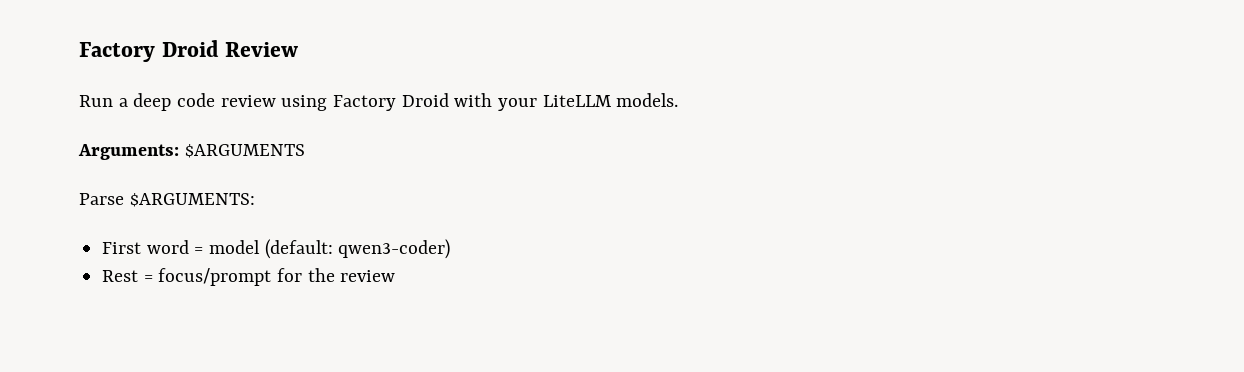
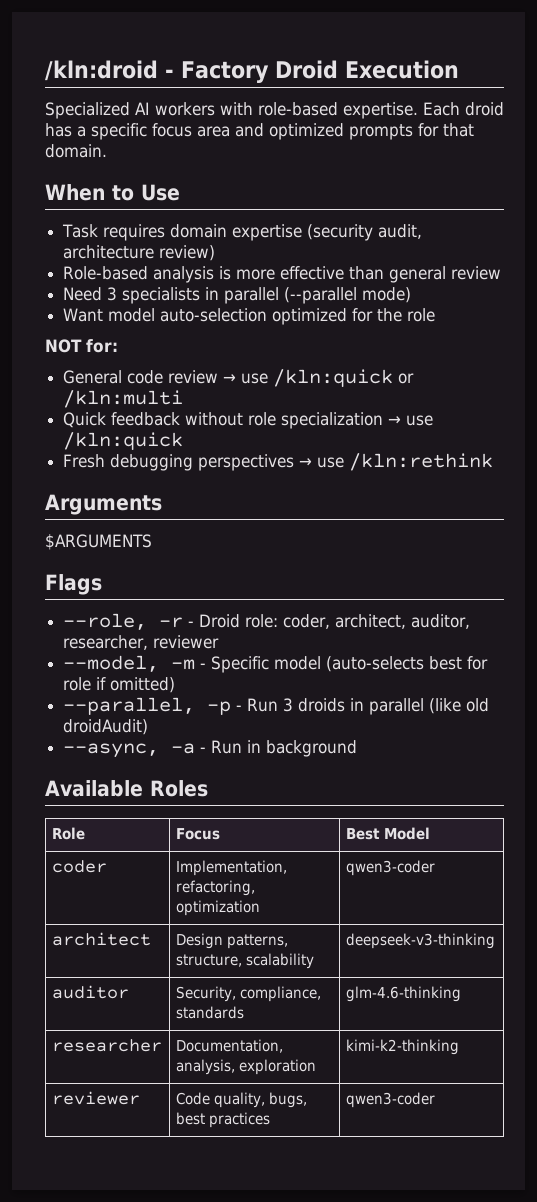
[79,40,299,62] [79,93,679,111] [78,144,305,160] [79,193,255,207] [102,239,451,259] [102,268,396,286] Factory Droid Review // Run a deep code review using Factory Droid with your LiteLLM models. // Arguments: $ARGUMENTS // Parse $ARGUMENTS: // First word = model (default: qwen3-coder) // Rest = focus/prompt for the review -> [45,60,459,83] [45,102,504,119] [45,123,474,140] [45,144,107,158] [45,184,180,201] [62,224,423,241] [63,245,216,261] [63,266,502,283] [63,287,412,304] [63,308,436,325] [45,339,118,353] [63,369,415,387] [63,390,184,408] [63,412,434,429] [63,432,184,450] [63,453,494,471] [45,494,162,515] [45,534,152,550] [45,574,102,595] [63,613,471,630] [63,635,220,650] [63,655,489,673] [63,677,176,693] [63,697,490,715] [63,719,149,735] [63,740,358,758] [45,780,208,797] [51,827,85,840] [175,828,220,840] [345,827,430,840] [51,860,107,873] [175,860,287,876] [175,880,255,896] [175,900,260,916] [345,860,435,876] [51,932,151,946] [175,933,288,949] [175,953,314,969] [345,933,495,949] [51,985,129,999] [175,986,321,1002] [175,1006,244,1019] [345,986,461,1002] [51,1039,162,1052] [175,1039,283,1053] [175,1059,316,1075] [345,1039,459,1055] [51,1091,140,1105] [175,1092,307,1108] [175,1112,270,1128] [345,1092,435,1108] /kln:droid - Factory Droid Execution // Specialized AI workers with role-based expertise. Each droid has a specific focus area and optimized prompts for that domain. // When to Use // Task requires domain expertise (security audit, architecture review) // Role-based analysis is more effective than general review // Need 3 specialists in parallel (--parallel mode) // Want model auto-selection optimized for the role // NOT for: // General code review → use /kln:quick or /kln:multi // Quick feedback without role specialization → use /kln:quick // Fresh debugging perspectives → use /kln:rethink // Arguments // $ARGUMENTS // Flags // --role, -r - Droid role: coder, architect, auditor, researcher, reviewer // --model, -m - Specific model (auto-selects best for role if omitted) // --parallel, -p - Run 3 droids in parallel (like old droidAudit) // --async, -a - Run in background // Available Roles // Role | Focus | Best Model // coder | Implementation, refactoring, optimization | qwen3-coder // architect | Design patterns, structure, scalability | deepseek-v3-thinking // auditor | Security, compliance, standards | glm-4.6-thinking // researcher | Documentation, analysis, exploration | kimi-k2-thinking // reviewer | Code quality, bugs, best practices | qwen3-coder

